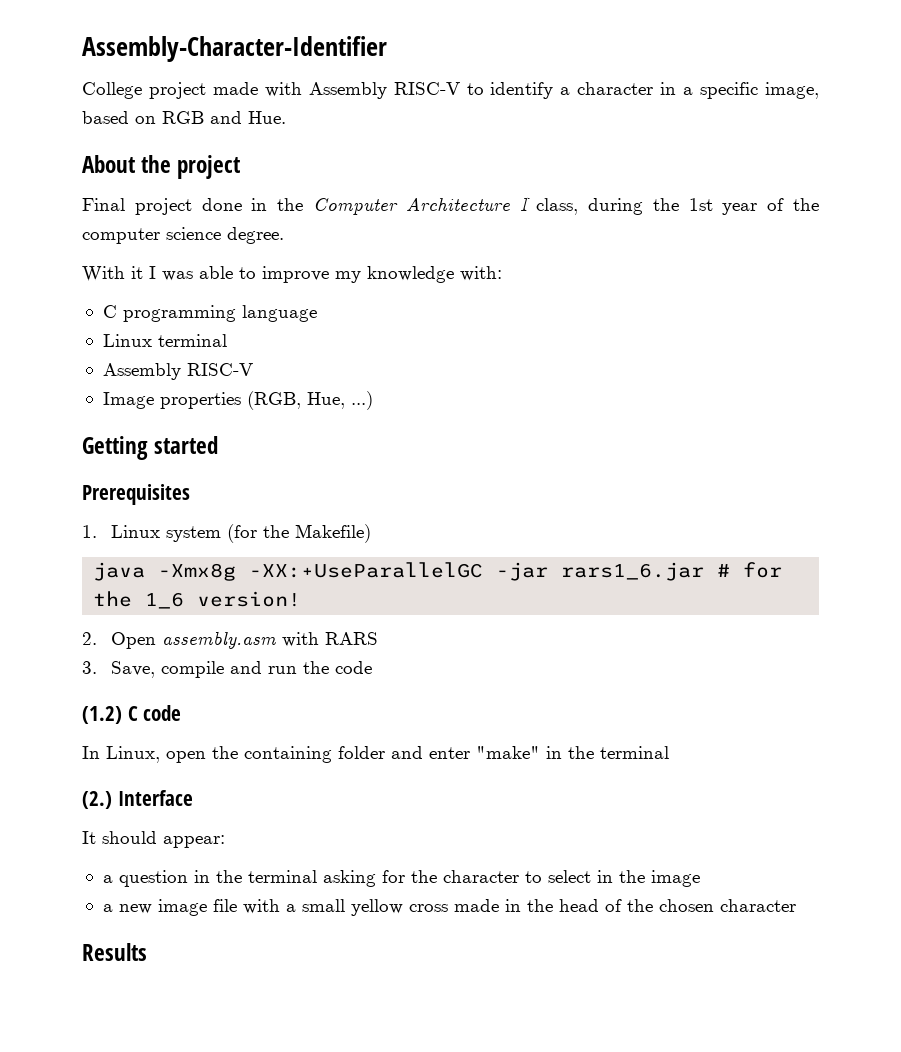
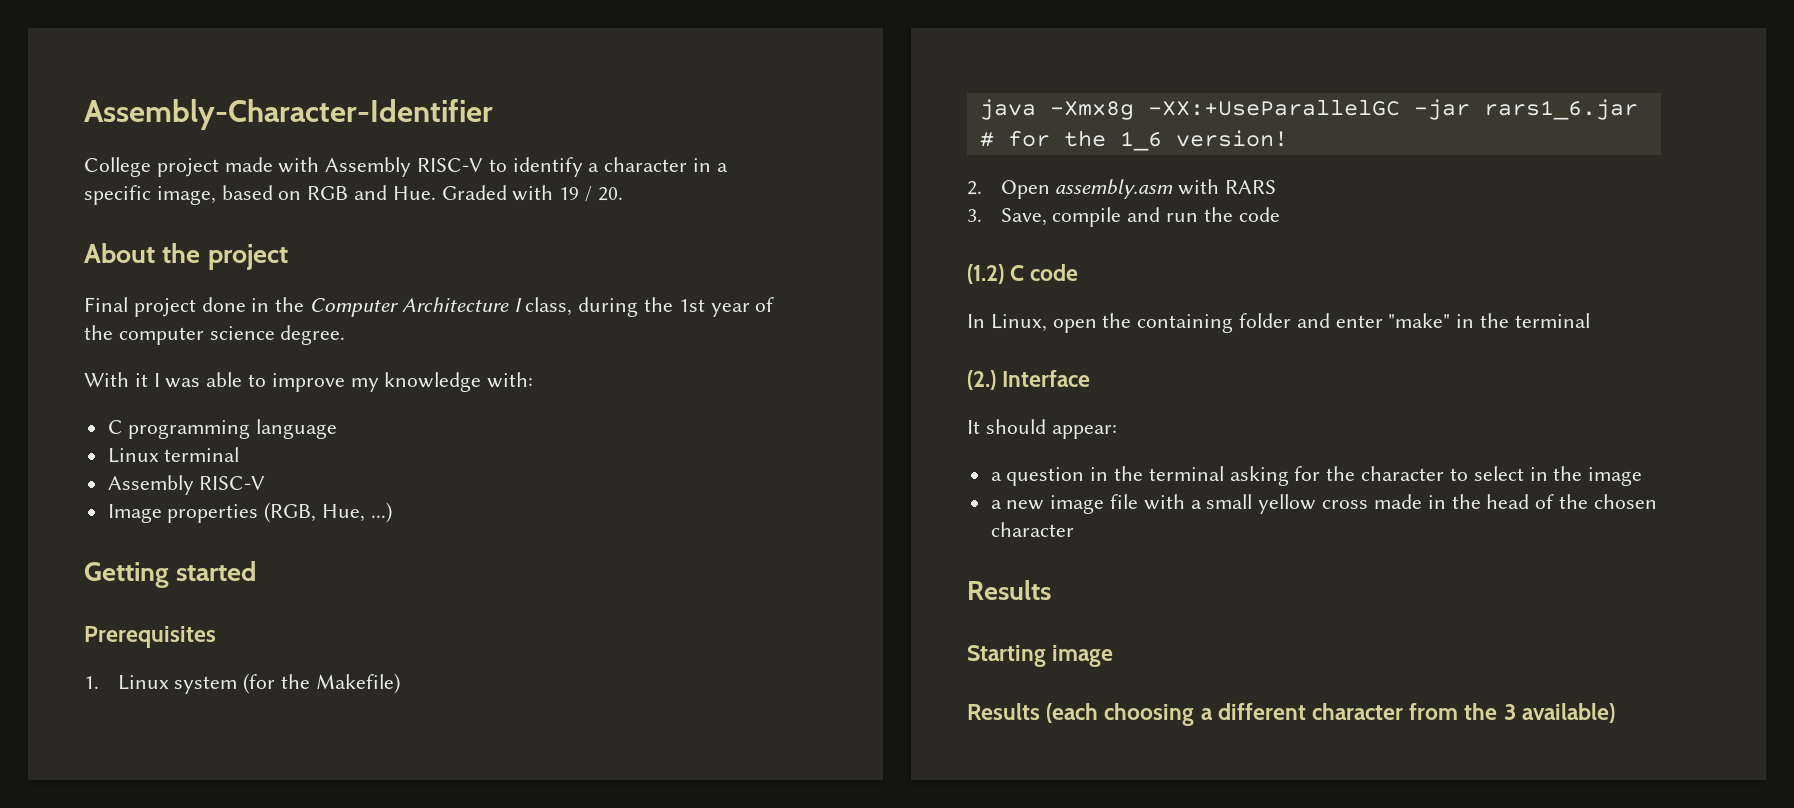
(286, 117) none -> [441,185,623,202] Graded with 19 / 20.
(147, 952) none -> [967,645,1114,667] [967,703,1615,726] // Starting image // Results (each choosing a different character from the 3 available)

